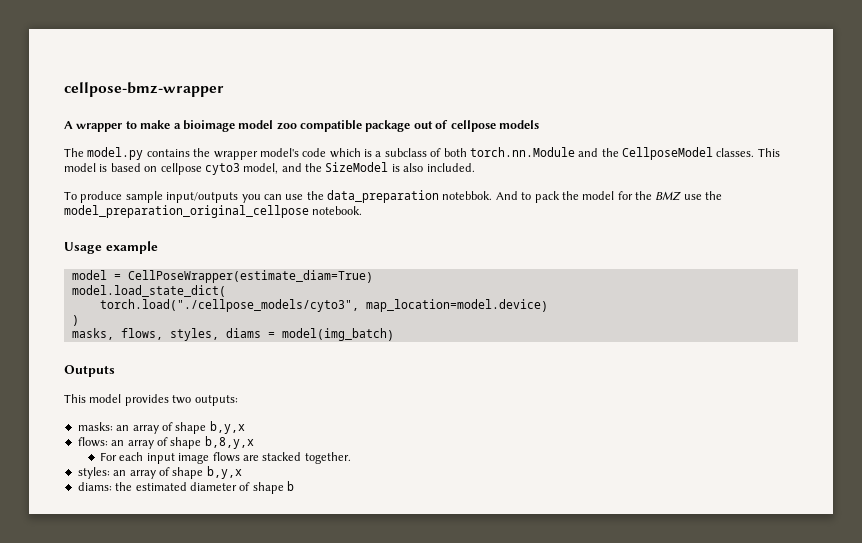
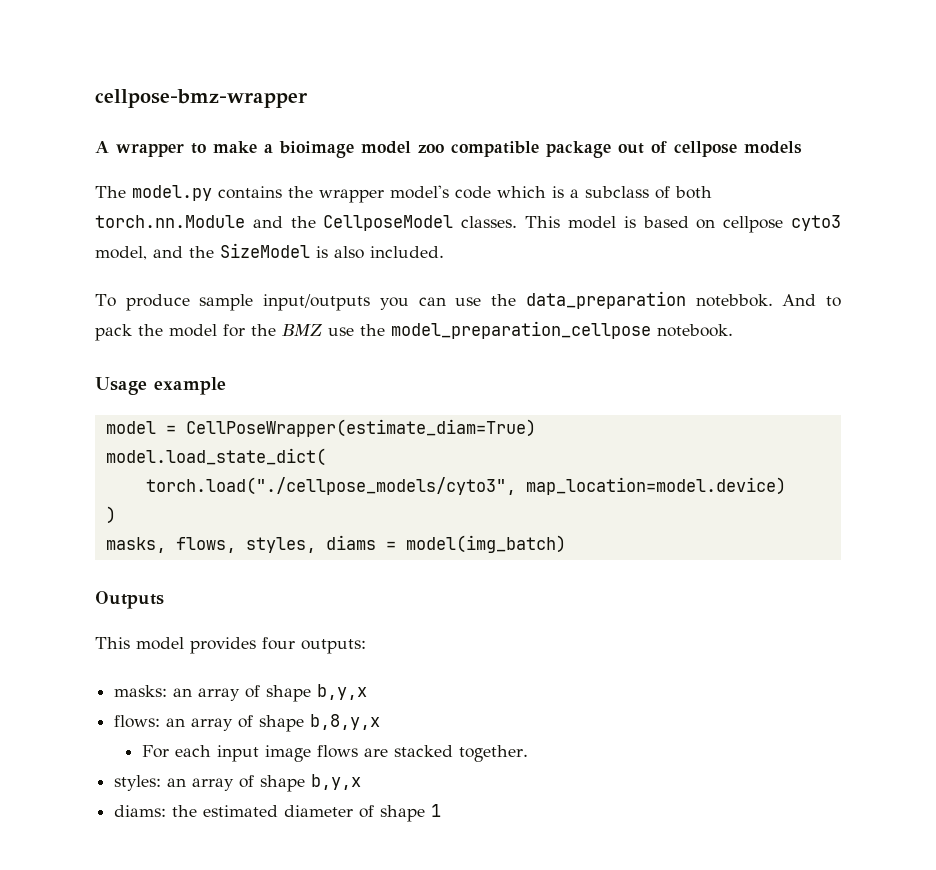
[64,205,309,218] model_preparation_original_cellpose -> [391,321,651,339] model_preparation_cellpose
[172,395,192,404] two -> [262,637,295,650] four
[287,481,294,491] b -> [431,804,442,817] 1

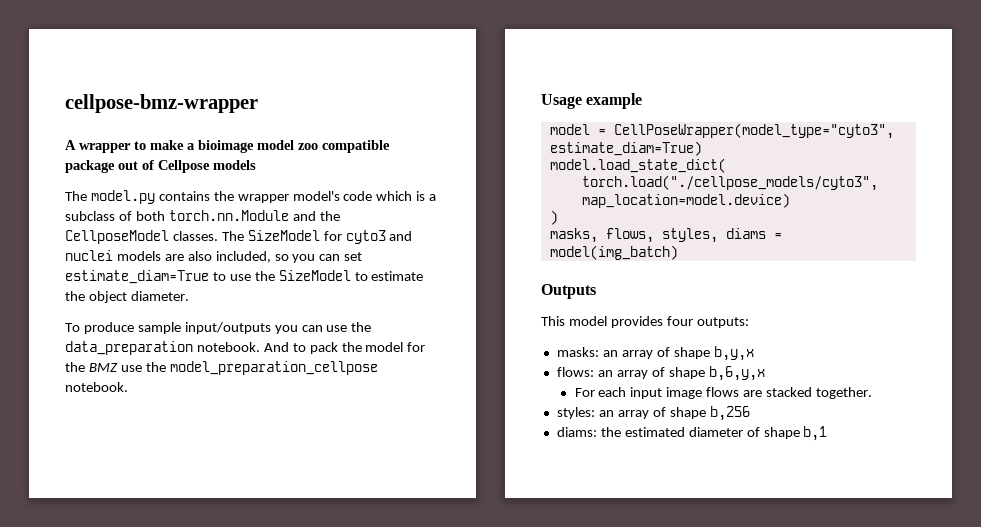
[674,141,737,157] cellpose -> [158,160,210,173] Cellpose
[525,215,842,233] [95,243,444,260] This model is based on cellpose cyto3 model, and the SizeModel is also included. -> [221,230,413,244] [65,250,363,263] [65,270,424,284] [65,291,189,303] The SizeModel for cyto3 and nuclei models are also included, so you can set estimate_diam=True to use the SizeModel to estimate the object diameter.
[695,294,773,307] notebbok. -> [196,342,260,352] notebook.
[185,419,536,437] CellPoseWrapper(estimate_diam=True) -> [613,123,894,139] [549,141,702,156] CellPoseWrapper(model_type="cyto3", estimate_diam=True)
[310,714,381,730] b,8,y,x -> [708,366,765,381] b,6,y,x
[311,774,362,790] b,y,x -> [709,406,750,421] b,256
[431,804,442,817] 1 -> [803,426,828,441] b,1

